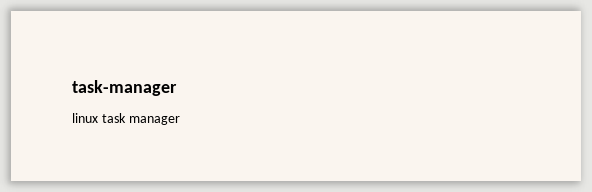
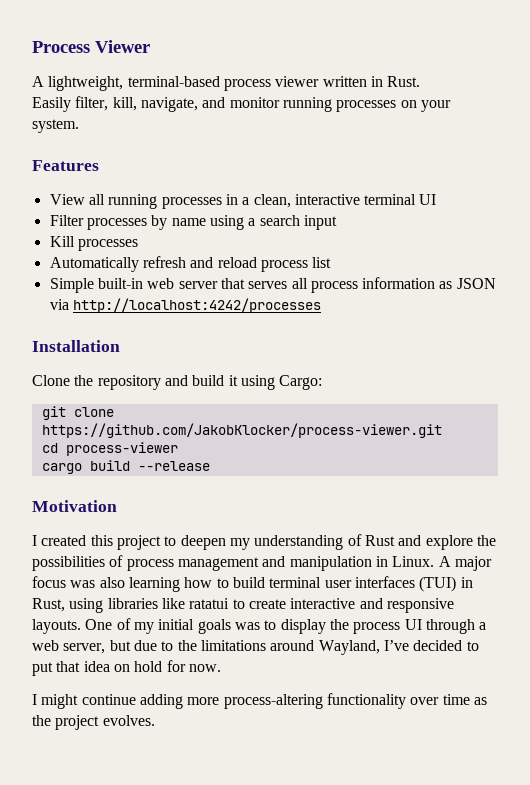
[72,80,177,96] [72,113,180,125] task-manager // linux task manager -> [32,40,150,53] [32,76,421,91] [32,96,451,112] [32,119,79,133] [32,160,99,171] [49,194,437,209] [49,215,337,230] [49,236,138,251] [49,256,332,272] [49,277,496,293] [49,298,321,313] [32,340,120,352] [32,375,323,390] [41,406,114,420] [41,423,442,438] [41,442,178,456] [41,460,210,474] [32,500,117,512] [32,534,496,550] [32,555,492,571] [32,576,473,592] [32,598,454,613] [32,618,487,634] [32,640,479,655] [32,660,221,676] [32,693,487,709] [32,715,155,730] Process Viewer // A lightweight, terminal-based process viewer written in Rust. // Easily filter, kill, navigate, and monitor running processes on your system. // Features // View all running processes in a clean, interactive terminal UI // Filter processes by name using a search input // Kill processes // Automatically refresh and reload process list // Simple built-in web server that serves all process information as JSON via http://localhost:4242/processes // Installation // Clone the repository and build it using Cargo: // git clone https://github.com/JakobKlocker/process-viewer.git // cd process-viewer // cargo build --release // Motivation // I created this project to deepen my understanding of Rust and explore the possibilities of process management and manipulation in Linux. A major focus was also learning how to build terminal user interfaces (TUI) in Rust, using libraries like ratatui to create interactive and responsive layouts. One of my initial goals was to display the process UI through a web server, but due to the limitations around Wayland, I’ve decided to put that idea on hold for now. // I might continue adding more process-altering functionality over time as the project evolves.

